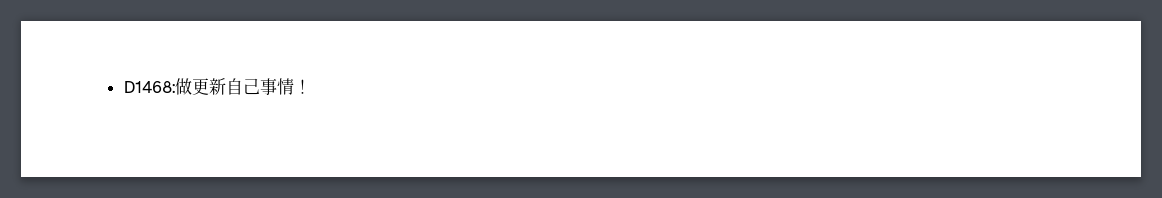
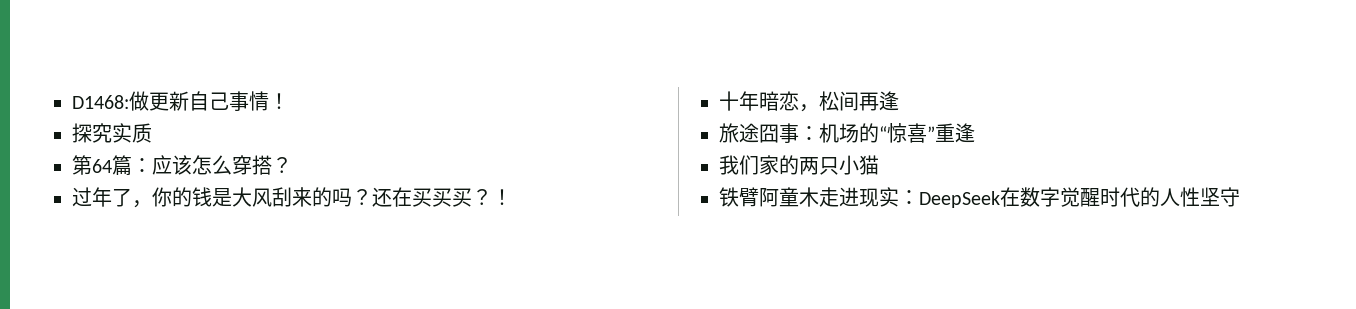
(311, 86) none -> [72,123,152,143] [72,155,292,176] [72,187,512,208] [719,91,899,112] [719,123,975,143] [719,155,879,175] [719,187,1240,208] // 探究实质 // 第64篇：应该怎么穿搭？ // 过年了，你的钱是大风刮来的吗？还在买买买？！ // 十年暗恋，松间再逢 // 旅途囧事：机场的“惊喜”重逢 // 我们家的两只小猫 // 铁臂阿童木走进现实：DeepSeek在数字觉醒时代的人性坚守

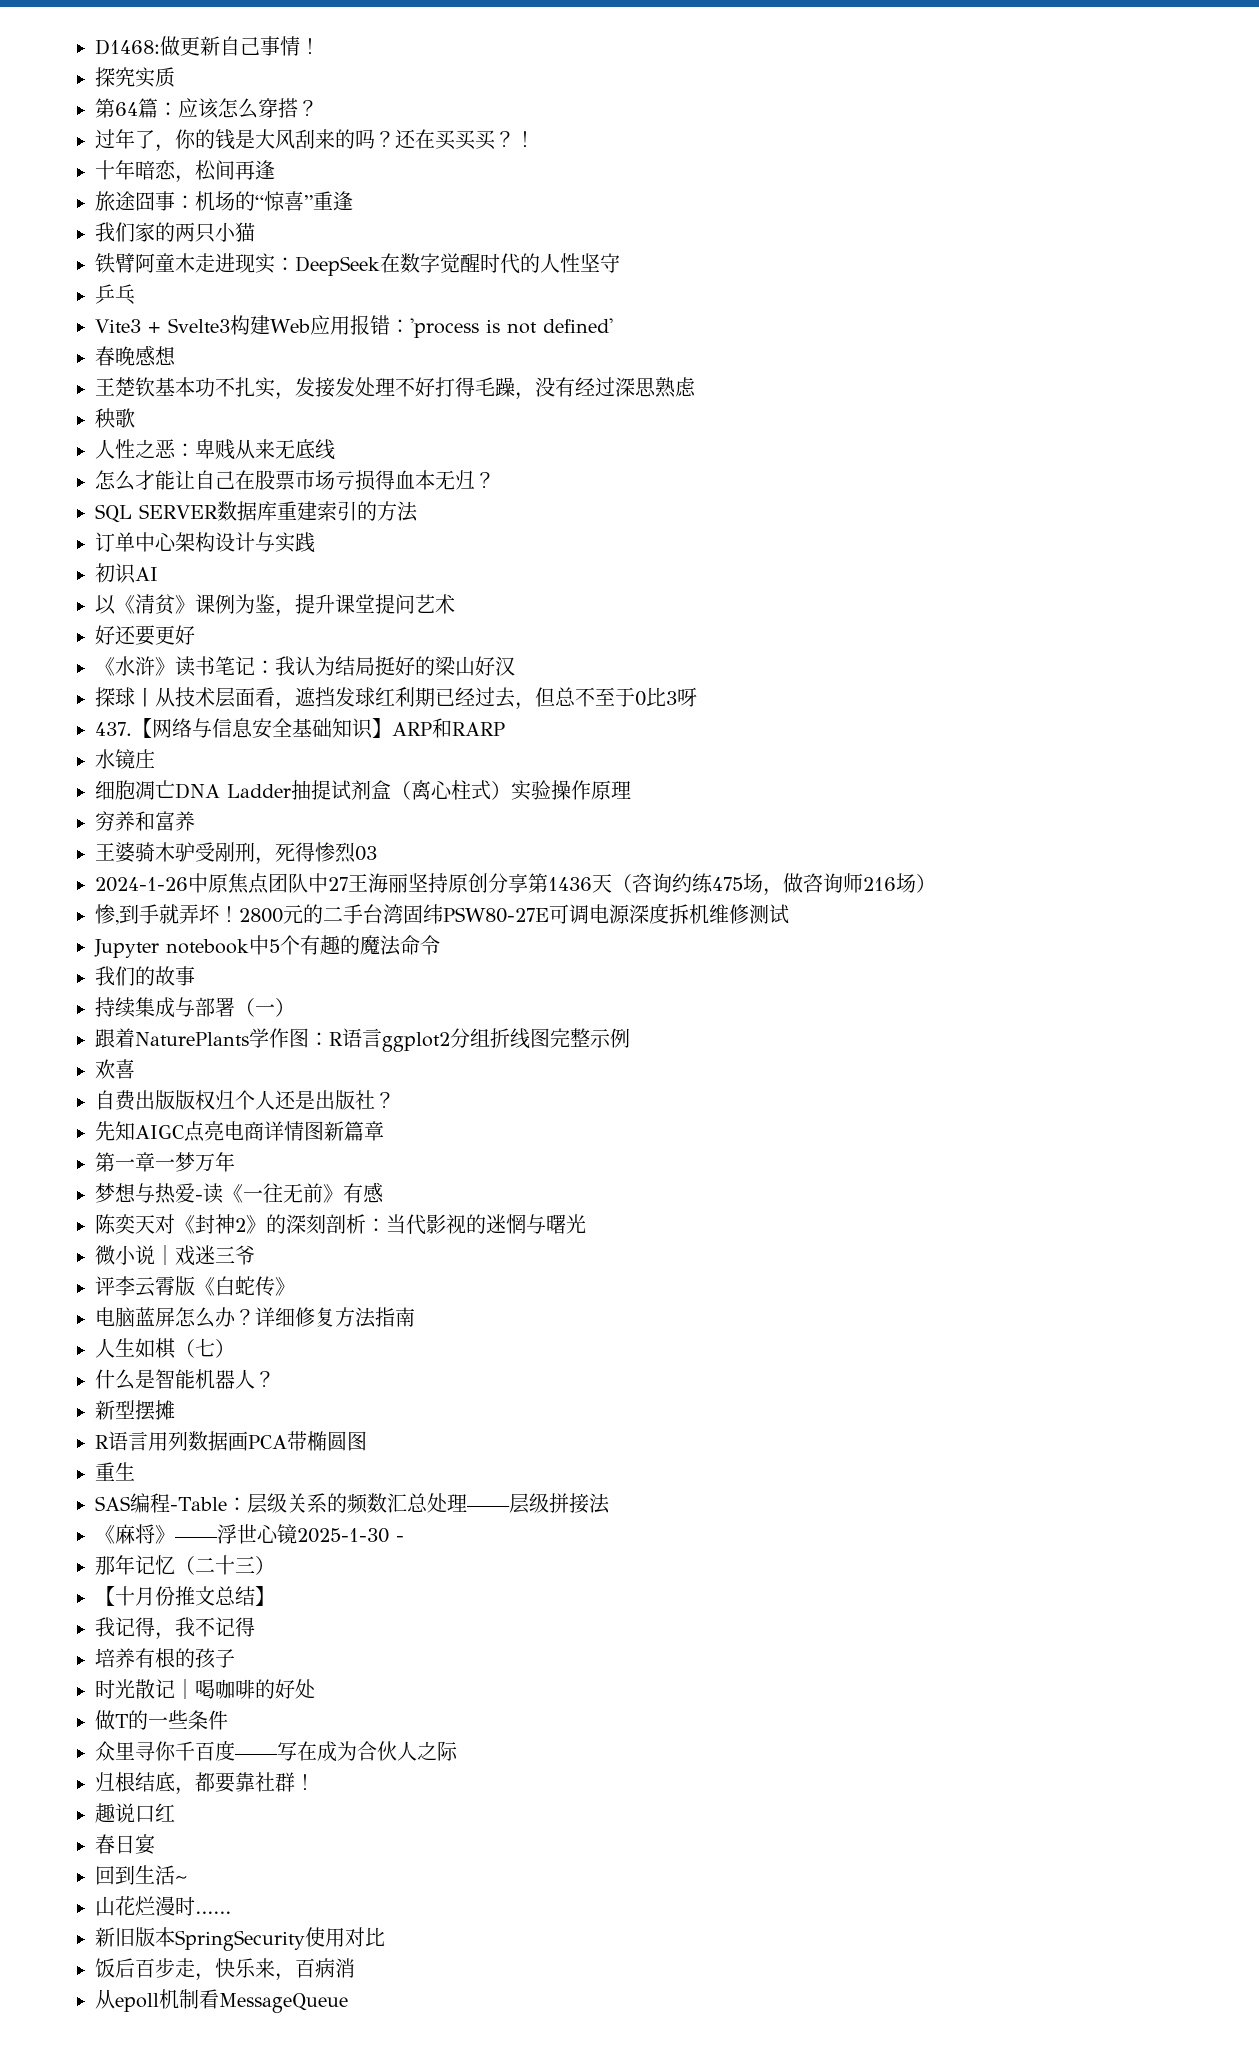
(1240, 197) none -> [95,284,135,305] [95,315,613,338] [95,345,176,366] [95,377,696,400] [95,408,135,428] [95,439,335,460] [95,470,495,491] [95,501,418,523] [95,532,315,553] [95,563,158,584] [95,594,455,617] [95,625,195,646] [95,656,515,677] [95,687,697,710] [95,718,505,739] [95,749,155,769] [95,780,631,801] [95,811,195,831] [95,842,377,865] [95,873,936,896] [95,903,789,925] [94,935,440,958] [95,966,195,986] [95,997,295,1018] [95,1028,630,1052] [95,1059,135,1079] [95,1090,395,1111] [95,1121,384,1142] [95,1152,235,1172] [95,1182,384,1204] [95,1214,586,1235] [95,1245,255,1266] [95,1276,295,1297] [95,1307,415,1328] [95,1338,235,1359] [95,1369,275,1390] [95,1400,175,1421] [95,1431,367,1451] [95,1462,135,1481] [95,1493,610,1514] [95,1524,404,1544] [95,1555,275,1575] [95,1586,275,1606] [95,1617,255,1640] [95,1648,235,1669] [95,1679,315,1700] [95,1710,228,1730] [95,1740,458,1762] [95,1772,315,1795] [95,1803,175,1823] [95,1834,155,1855] [95,1865,188,1885] [95,1896,231,1916] [95,1927,385,1951] [95,1958,355,1981] [95,1989,348,2013] // 乒乓 // Vite3 + Svelte3构建Web应用报错：'process is not defined' // 春晚感想 // 王楚钦基本功不扎实，发接发处理不好打得毛躁，没有经过深思熟虑 // 秧歌 // 人性之恶：卑贱从来无底线 // 怎么才能让自己在股票市场亏损得血本无归？ // SQL SERVER数据库重建索引的方法 // 订单中心架构设计与实践 // 初识AI // 以《清贫》课例为鉴，提升课堂提问艺术 // 好还要更好 // 《水浒》读书笔记：我认为结局挺好的梁山好汉 // 探球丨从技术层面看，遮挡发球红利期已经过去，但总不至于0比3呀 // 437.【网络与信息安全基础知识】ARP和RARP // 水镜庄 // 细胞凋亡DNA Ladder抽提试剂盒（离心柱式）实验操作原理 // 穷养和富养 // 王婆骑木驴受剐刑，死得惨烈03 // 2024-1-26中原焦点团队中27王海丽坚持原创分享第1436天（咨询约练475场，做咨询师216场） // 惨,到手就弄坏！2800元的二手台湾固纬PSW80-27E可调电源深度拆机维修测试 // Jupyter notebook中5个有趣的魔法命令 // 我们的故事 // 持续集成与部署（一） // 跟着NaturePlants学作图：R语言ggplot2分组折线图完整示例 // 欢喜 // 自费出版版权归个人还是出版社？ // 先知AIGC点亮电商详情图新篇章 // 第一章一梦万年 // 梦想与热爱-读《一往无前》有感 // 陈奕天对《封神2》的深刻剖析：当代影视的迷惘与曙光 // 微小说｜戏迷三爷 // 评李云霄版《白蛇传》 // 电脑蓝屏怎么办？详细修复方法指南 // 人生如棋（七） // 什么是智能机器人？ // 新型摆摊 // R语言用列数据画PCA带椭圆图 // 重生 // SAS编程-Table：层级关系的频数汇总处理——层级拼接法 // 《麻将》——浮世心镜2025-1-30 - // 那年记忆（二十三） // 【十月份推文总结】 // 我记得，我不记得 // 培养有根的孩子 // 时光散记｜喝咖啡的好处 // 做T的一些条件 // 众里寻你千百度——写在成为合伙人之际 // 归根结底，都要靠社群！ // 趣说口红 // 春日宴 // 回到生活~ // 山花烂漫时…… // 新旧版本SpringSecurity使用对比 // 饭后百步走，快乐来，百病消 // 从epoll机制看MessageQueue

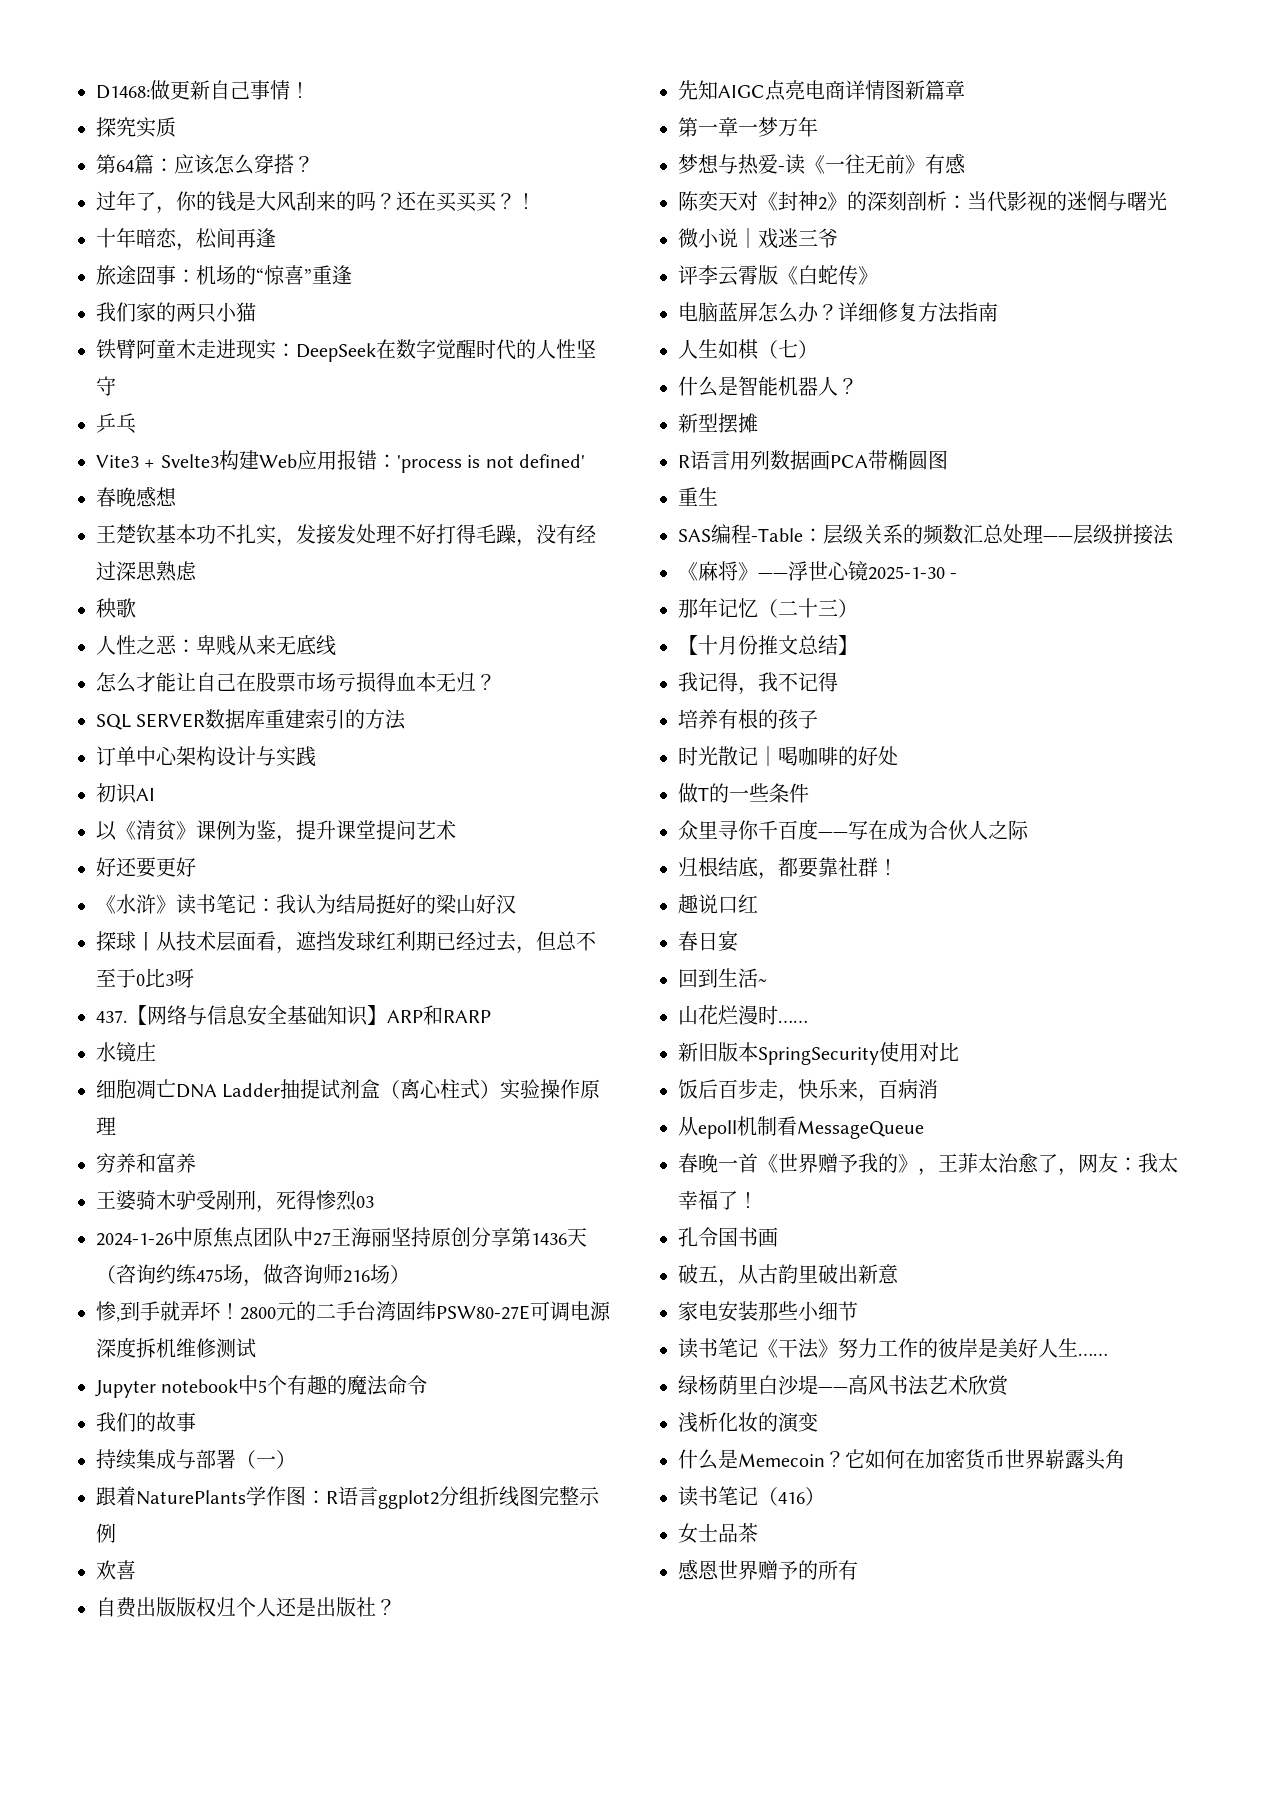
(348, 2003) none -> [678,1153,1178,1176] [678,1190,758,1210] [678,1227,778,1247] [678,1264,899,1287] [678,1301,858,1322] [678,1338,1108,1359] [678,1375,1009,1396] [678,1412,818,1433] [678,1449,1125,1470] [678,1486,825,1507] [678,1523,758,1544] [678,1559,858,1580] // 春晚一首《世界赠予我的》，王菲太治愈了，网友：我太幸福了！ // 孔令国书画 // 破五，从古韵里破出新意 // 家电安装那些小细节 // 读书笔记《干法》努力工作的彼岸是美好人生…… // 绿杨荫里白沙堤——高风书法艺术欣赏 // 浅析化妆的演变 // 什么是Memecoin？它如何在加密货币世界崭露头角 // 读书笔记（416） // 女士品茶 // 感恩世界赠予的所有

